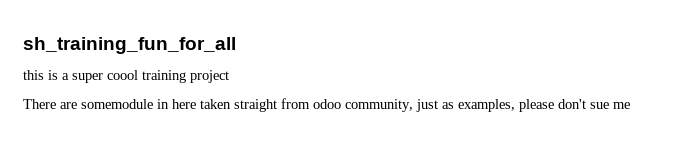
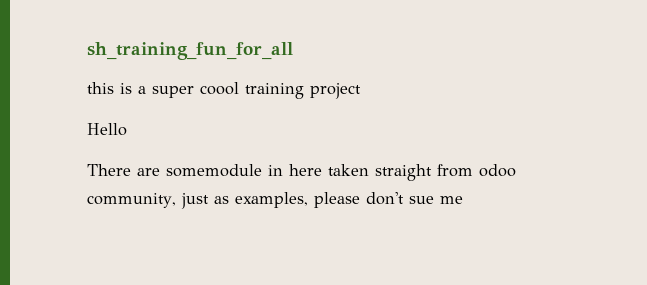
(229, 76) none -> [87,123,127,136] // Hello

